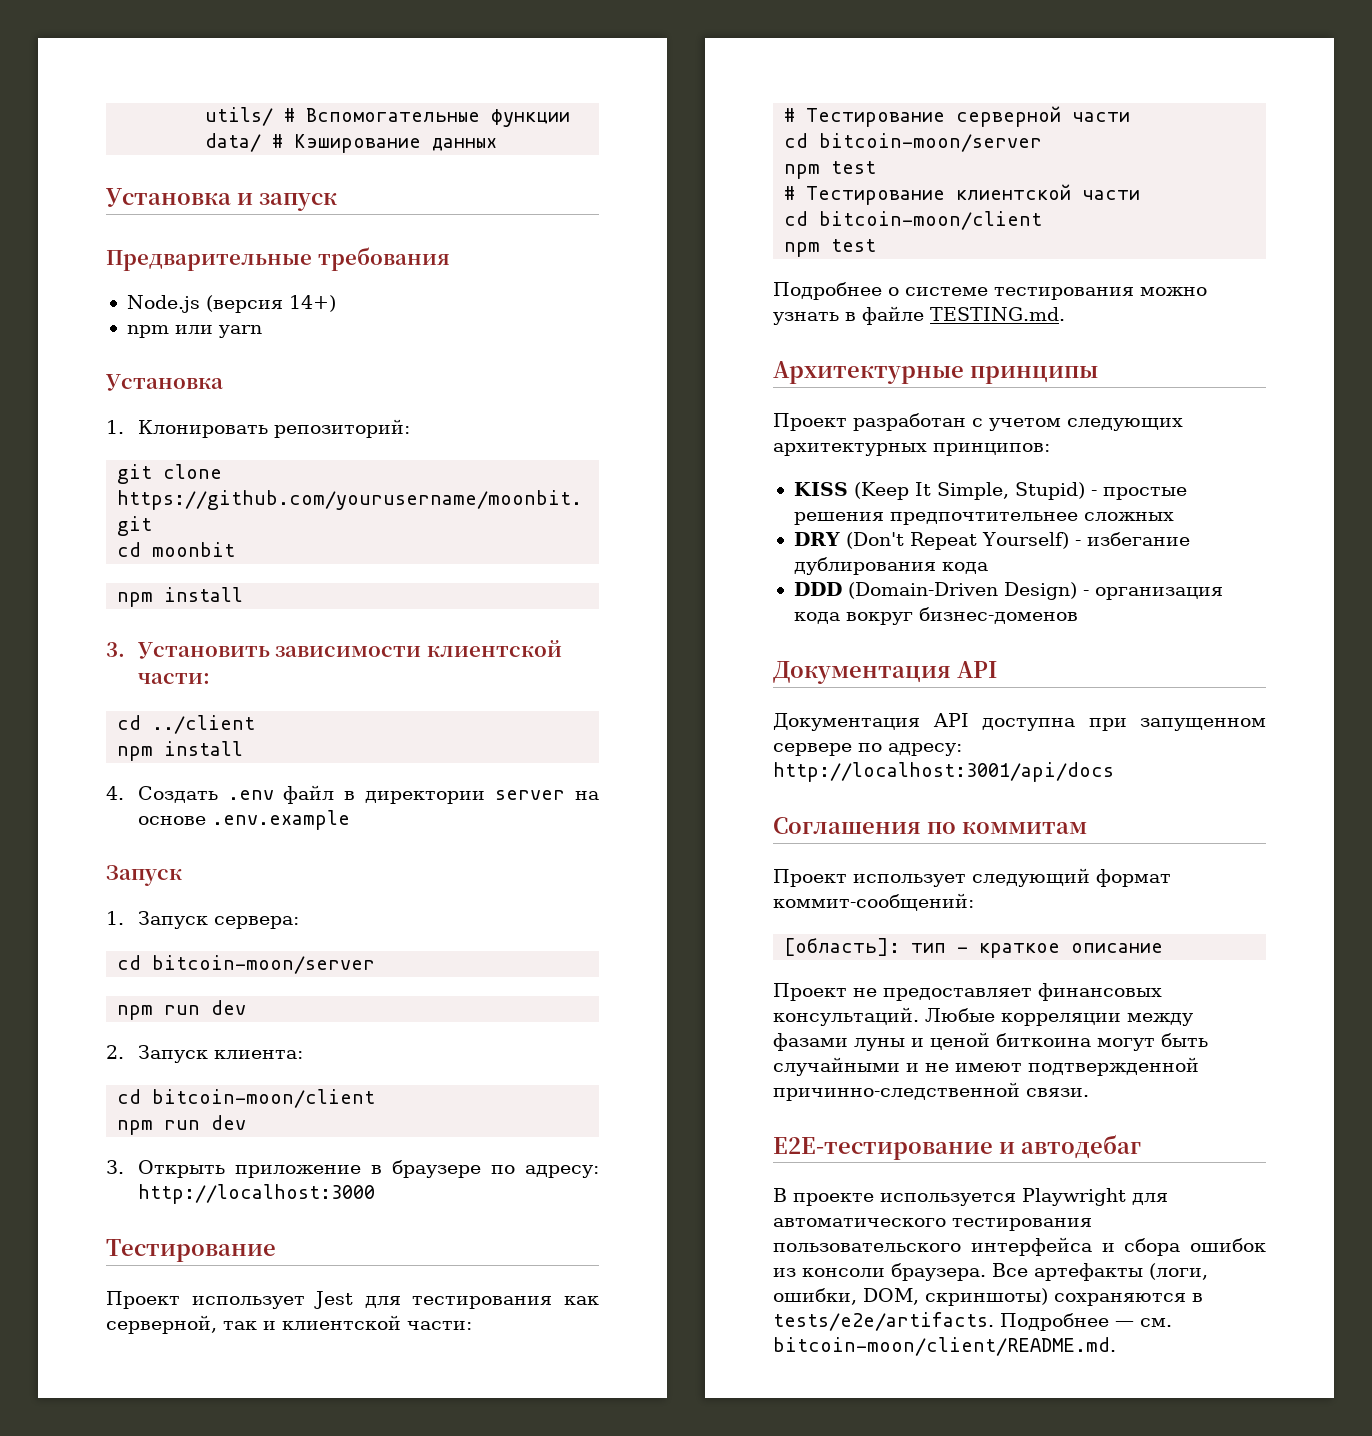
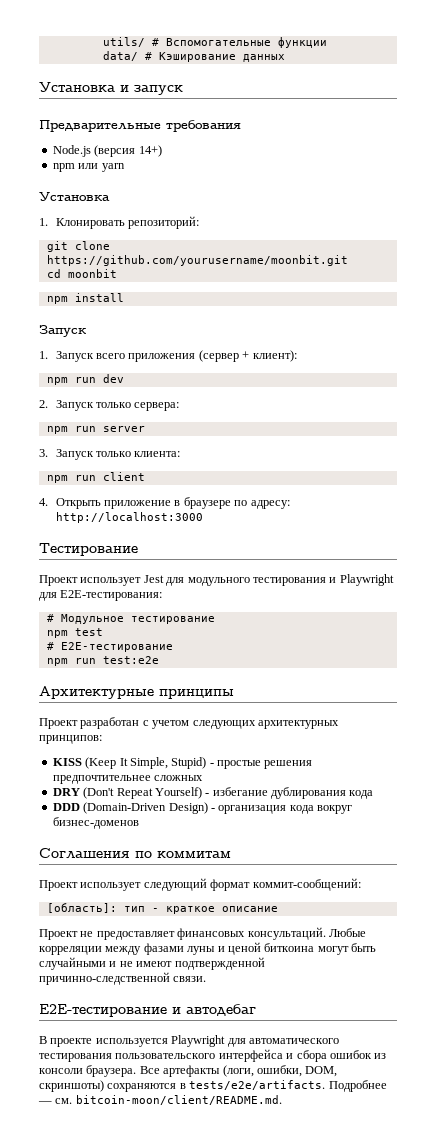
[106,640,562,659] [137,673,210,684] [117,715,256,734] [117,741,244,761] [106,785,599,804] [137,810,350,830] [106,865,182,886] [106,911,299,929] [117,955,376,974] 3. Установить зависимости клиентской части: // cd ../client // npm install // 4. Создать .env файл в директории server на основе .env.example // Запуск // 1. Запуск сервера: // cd bitcoin-moon/server -> [39,325,86,337] [39,350,297,362] Запуск // 1. Запуск всего приложения (сервер + клиент):
[213,1050,303,1059] [117,1089,376,1108] [117,1115,247,1135] [106,1160,124,1174] клиента: // cd bitcoin-moon/client // npm run dev // 3. -> [96,402,180,411] [46,426,145,434] [39,449,181,460] [46,472,145,483] [39,498,48,506] только сервера: // npm run server // 3. Запуск только клиента: // npm run client // 4.
[412,1296,599,1309] [106,1315,472,1334] [784,106,1131,127] [784,133,1043,152] [784,161,877,179] [784,184,1141,205] [784,211,1043,230] [784,239,877,257] [773,282,1207,300] [773,306,1065,325] тестирования как серверной, так и клиентской части: // # Тестирование серверной части // cd bitcoin-moon/server // npm test // # Тестирование клиентской части // cd bitcoin-moon/client // npm test // Подробнее о системе тестирования можно узнать в файле TESTING.md. -> [187,574,394,586] [39,590,163,601] [46,614,215,624] [46,628,103,638] [46,642,173,652] [46,656,159,666] модульного тестирования и Playwright для E2E-тестирования: // # Модульное тестирование // npm test // # E2E-тестирование // npm run test:e2e
[773,661,997,684] [773,713,1266,731] [773,743,962,756] [773,762,1114,782] // Документация API // Документация API доступна при запущенном сервере по адресу: http://localhost:3001/api/docs -> (139, 823) none

